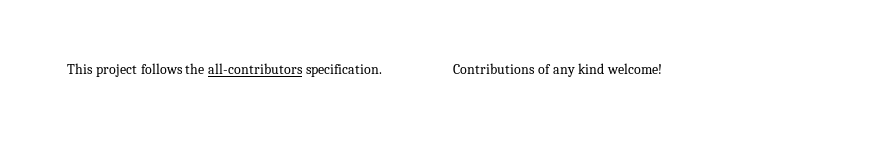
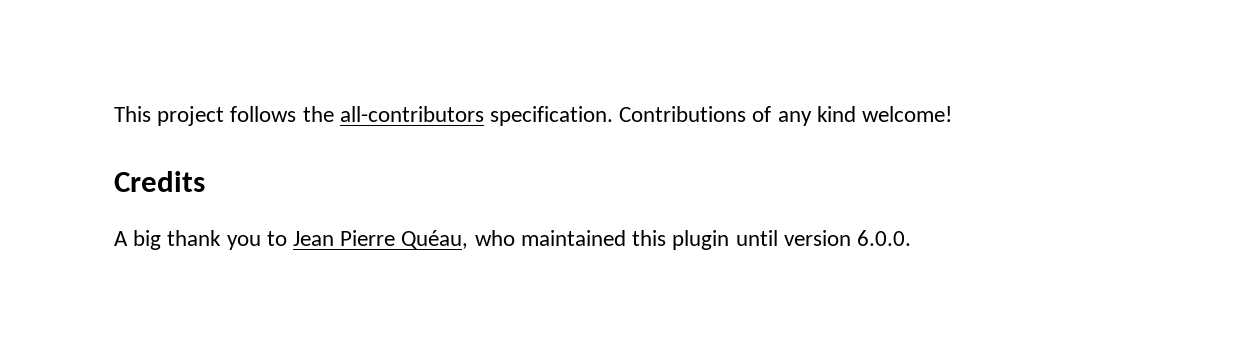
(663, 68) none -> [114,171,205,192] [114,230,911,250] // Credits // A big thank you to Jean Pierre Quéau, who maintained this plugin until version 6.0.0.

